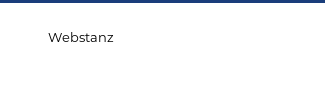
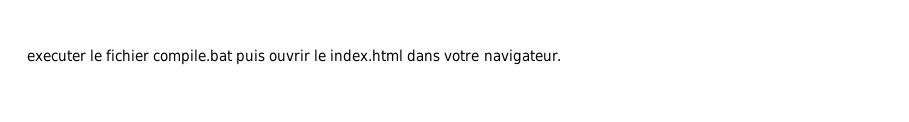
[48,32,114,42] Webstanz -> [27,49,562,65] executer le fichier compile.bat puis ouvrir le index.html dans votre navigateur.

